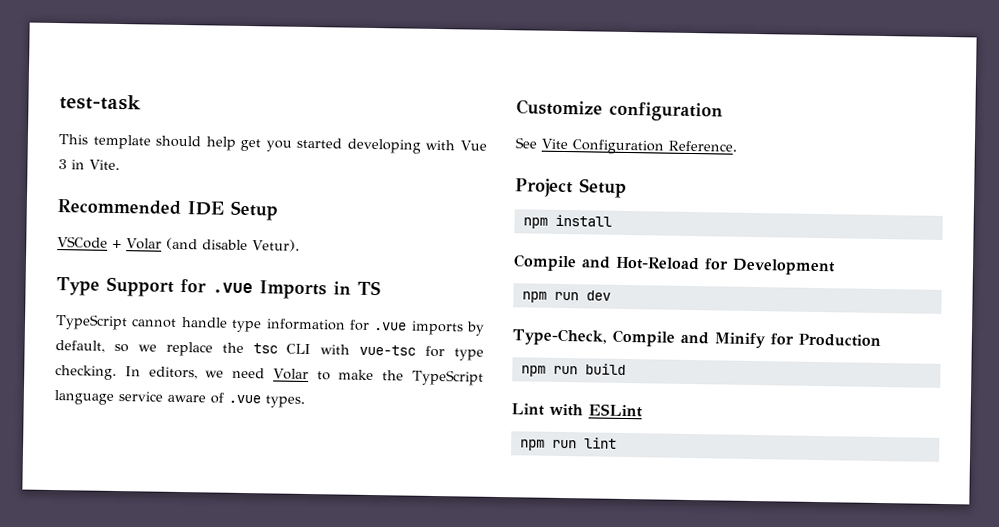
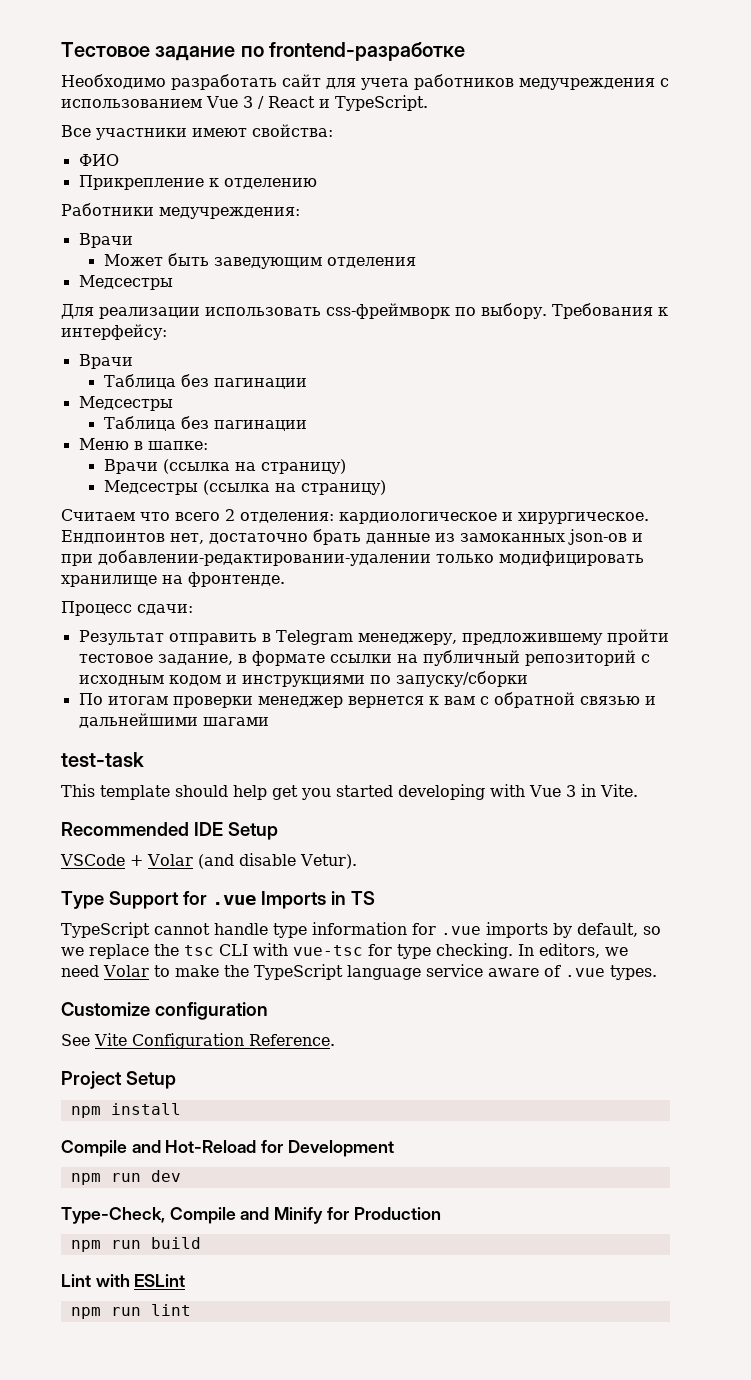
(59, 102) none -> [61,42,466,61] [61,74,669,90] [61,95,428,111] [61,124,333,140] [78,154,119,166] [78,175,317,190] [61,203,300,219] [78,233,133,248] [103,253,416,269] [78,275,173,290] [61,303,668,319] [61,324,167,340] [78,354,133,369] [103,374,307,389] [78,396,173,411] [103,416,307,431] [78,438,208,450] [103,459,346,474] [103,480,386,495] [61,509,649,524] [61,529,643,545] [61,550,644,566] [61,572,285,587] [61,601,193,616] [78,629,669,645] [78,650,650,666] [78,671,528,687] [78,692,656,708] [78,713,269,728] Тестовое задание по frontend-разработке // Необходимо разработать сайт для учета работников медучреждения с использованием Vue 3 / React и TypeScript. // Все участники имеют свойства: // ФИО // Прикрепление к отделению // Работники медучреждения: // Врачи // Может быть заведующим отделения // Медсестры // Для реализации использовать css-фреймворк по выбору. Требования к интерфейсу: // Врачи // Таблица без пагинации // Медсестры // Таблица без пагинации // Меню в шапке: // Врачи (ссылка на страницу) // Медсестры (ссылка на страницу) // Считаем что всего 2 отделения: кардиологическое и хирургическое. Ендпоинтов нет, достаточно брать данные из замоканных json-ов и при добавлении-редактировании-удалении только модифицировать хранилище на фронтенде. // Процесс сдачи: // Результат отправить в Telegram менеджеру, предложившему пройти тестовое задание, в формате ссылки на публичный репозиторий с исходным кодом и инструкциями по запуску/сборки // По итогам проверки менеджер вернется к вам с обратной связью и дальнейшими шагами //

